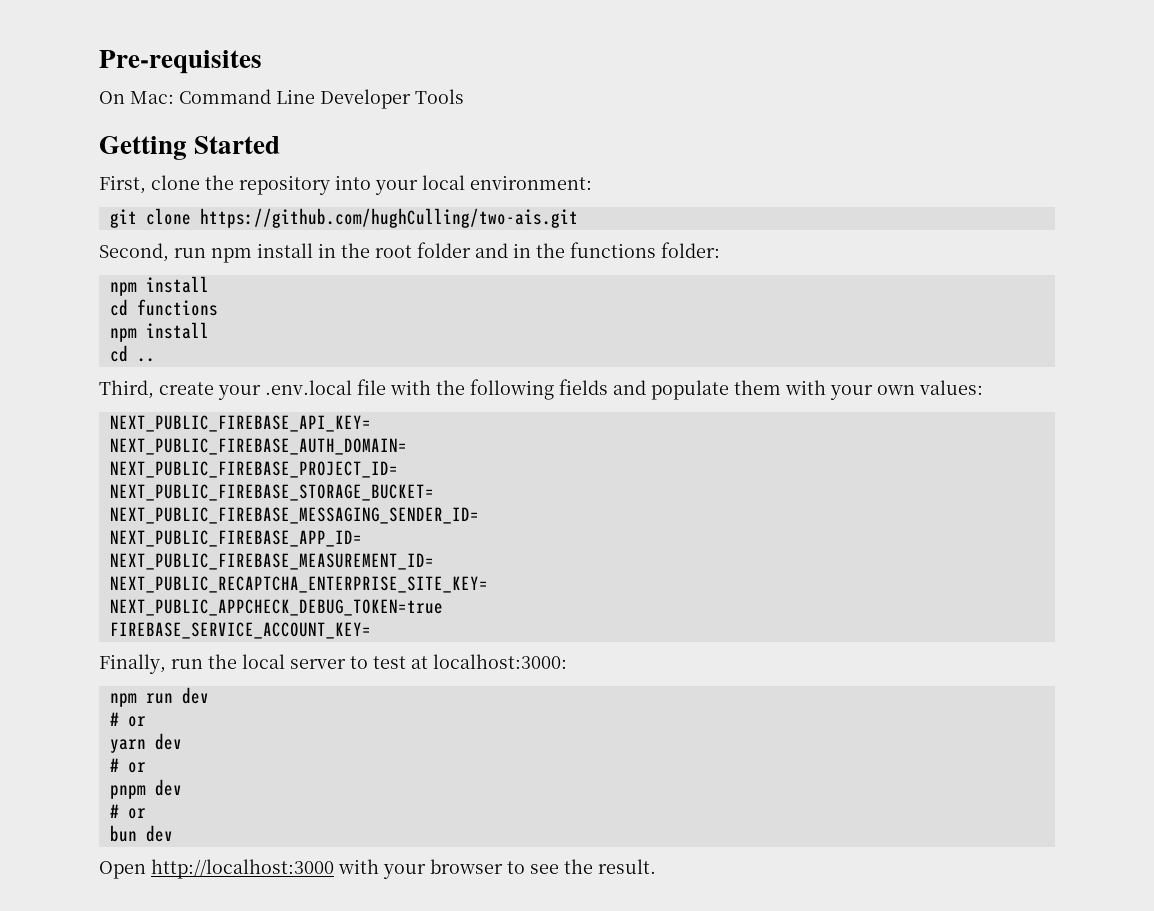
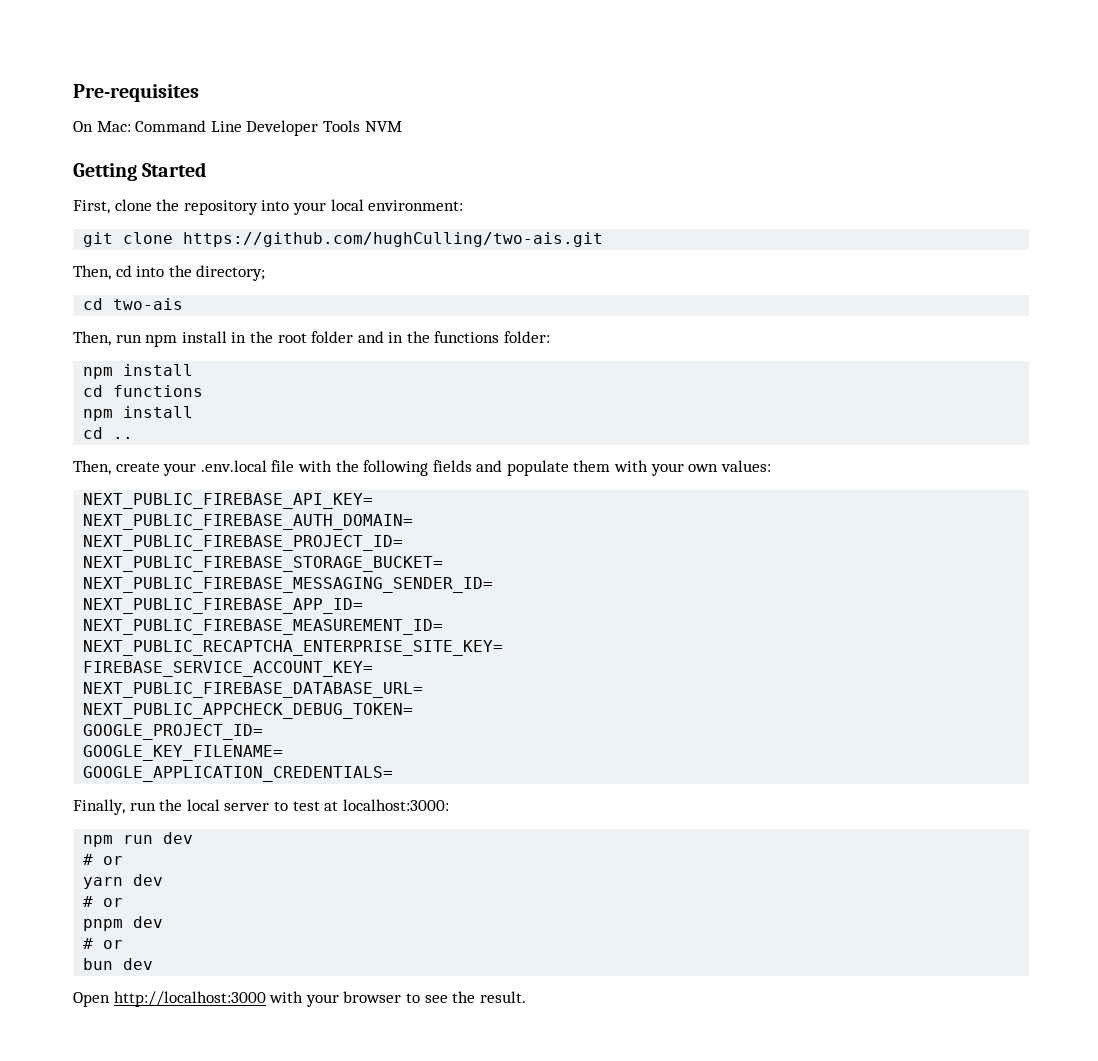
(464, 96) none -> [364,121,402,132] NVM
[99,243,169,262] Second, -> [73,265,266,281] [83,298,184,310] [73,331,111,346] Then, cd into the directory; // cd two-ais // Then,
[99,380,154,399] Third, -> [73,460,111,475] Then,
[109,599,443,616] [109,622,371,639] NEXT_PUBLIC_APPCHECK_DEBUG_TOKEN=true // FIREBASE_SERVICE_ACCOUNT_KEY= -> [83,661,374,677] [83,682,424,698] [83,703,414,719] [83,724,264,740] [83,745,284,761] [83,766,394,782] FIREBASE_SERVICE_ACCOUNT_KEY= // NEXT_PUBLIC_FIREBASE_DATABASE_URL= // NEXT_PUBLIC_APPCHECK_DEBUG_TOKEN= // GOOGLE_PROJECT_ID= // GOOGLE_KEY_FILENAME= // GOOGLE_APPLICATION_CREDENTIALS=

